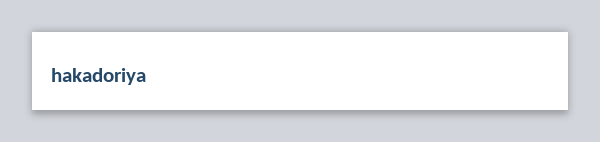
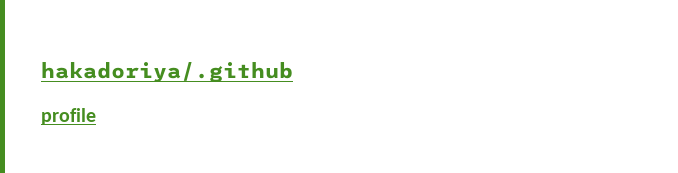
[51,68,146,85] hakadoriya -> [41,62,293,83] [41,108,96,125] hakadoriya/.github // profile

